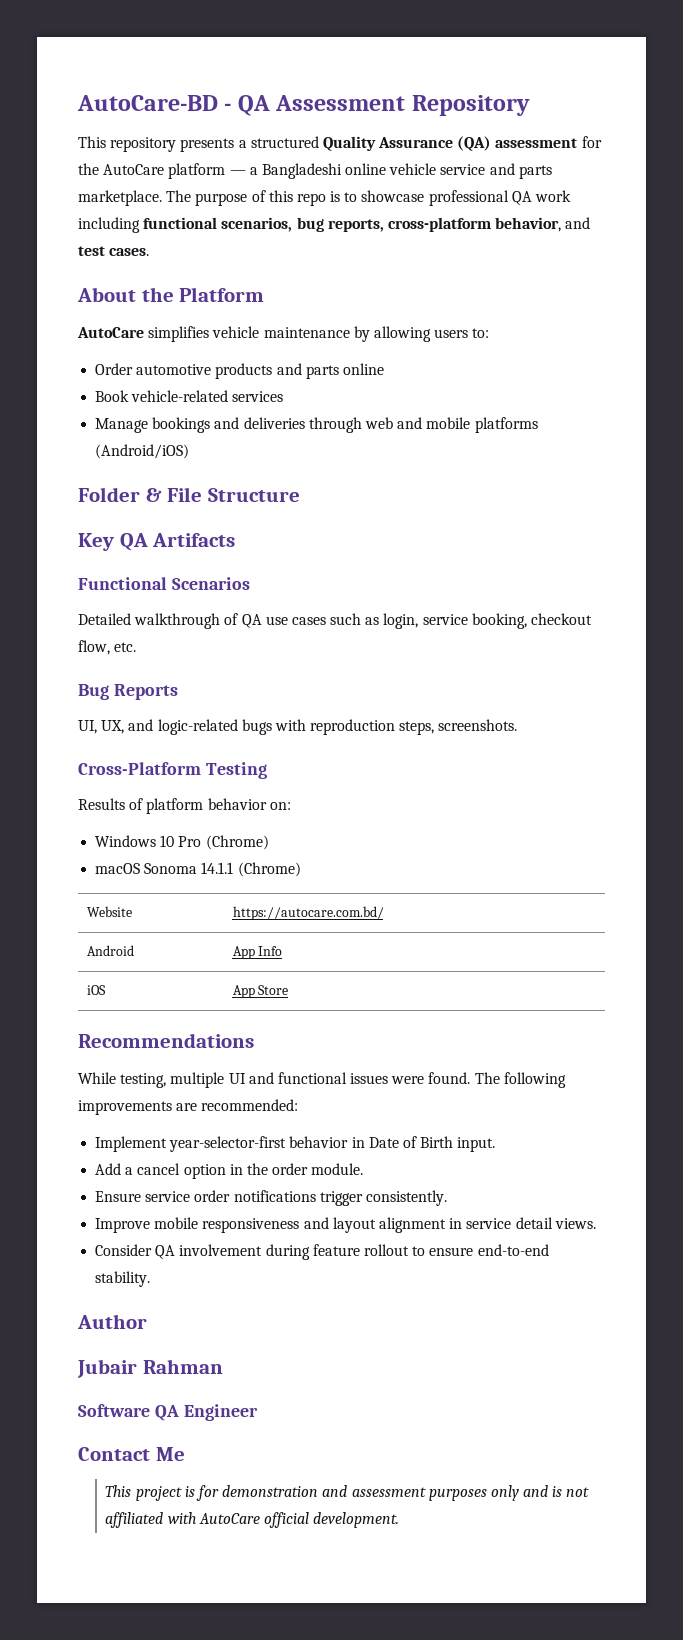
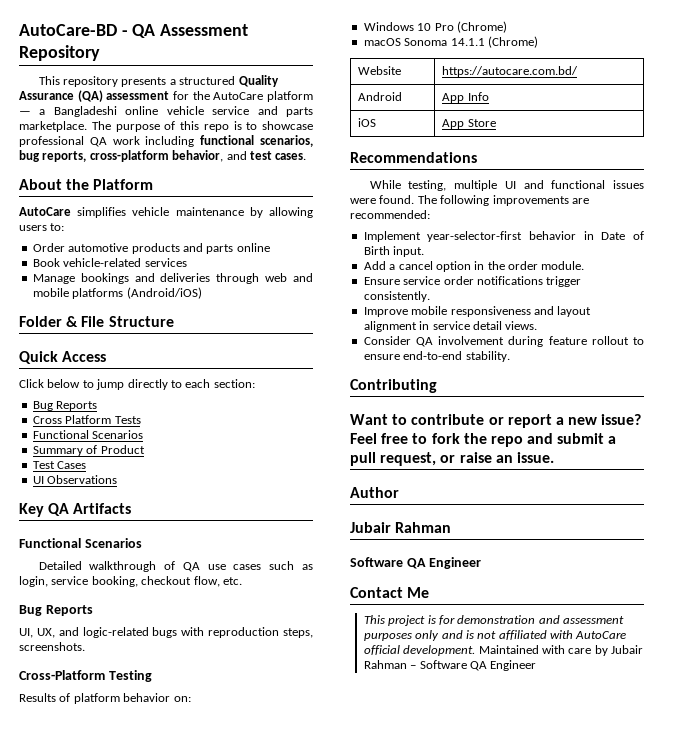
(301, 495) none -> [19,351,107,364] [19,379,255,390] [32,401,98,411] [32,415,141,424] [32,430,144,439] [32,445,145,456] [32,461,87,469] [32,475,118,484] // Quick Access // Click below to jump directly to each section: // Bug Reports // Cross Platform Tests // Functional Scenarios // Summary of Product // Test Cases // UI Observations
(151, 1279) none -> [350,379,437,393] [350,414,642,428] [350,433,617,447] [350,452,554,466] // Contributing // Want to contribute or report a new issue? Feel free to fork the repo and submit a pull request, or raise an issue.
(400, 1520) none -> [478,645,644,656] [363,660,537,671] Maintained with care by Jubair Rahman – Software QA Engineer

